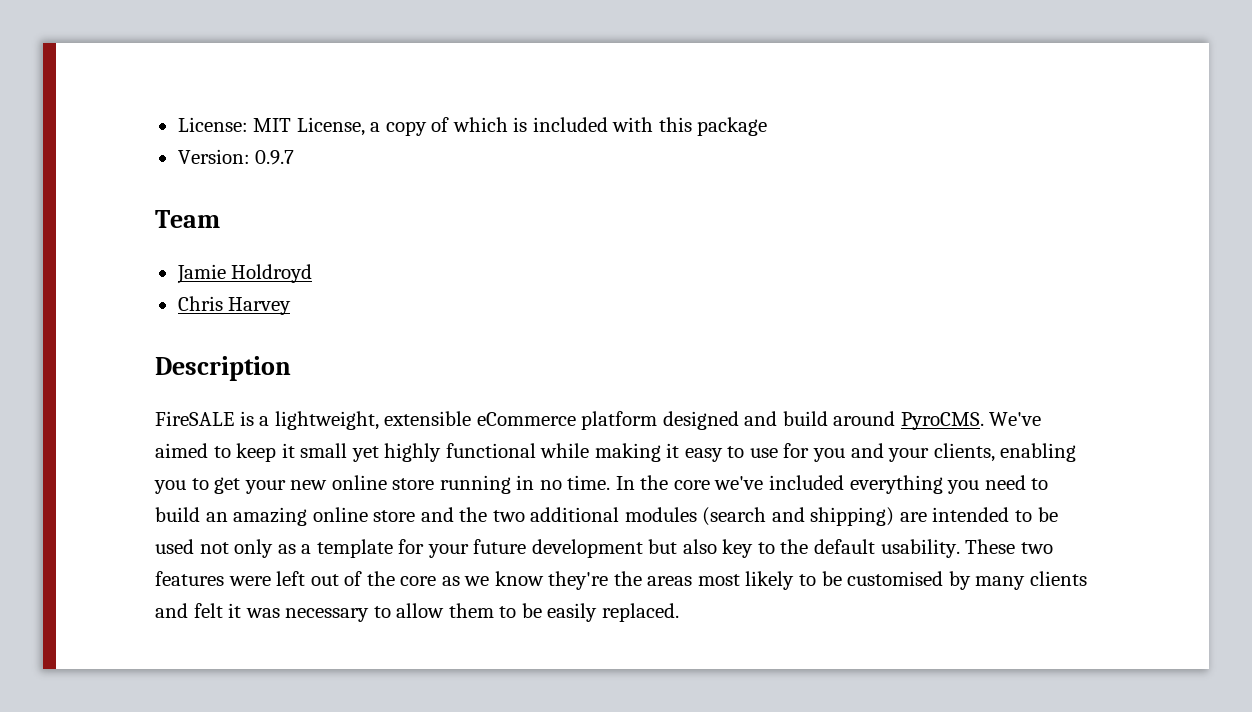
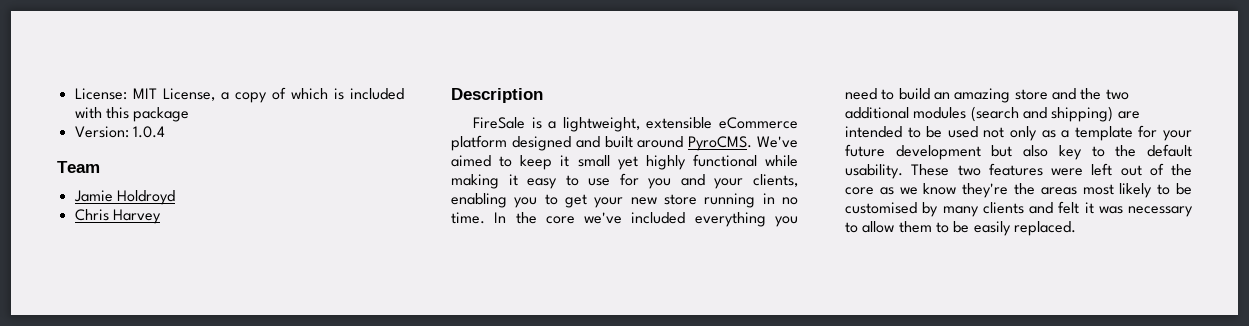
[255,150,295,165] 0.9.7 -> [132,126,165,138] 1.0.4
[155,411,234,426] FireSALE -> [472,117,525,129] FireSale
[782,411,828,426] build -> [604,136,633,148] built
[331,475,387,490] online -> (657, 201) none
[312,507,368,522] online -> (1011, 95) none

